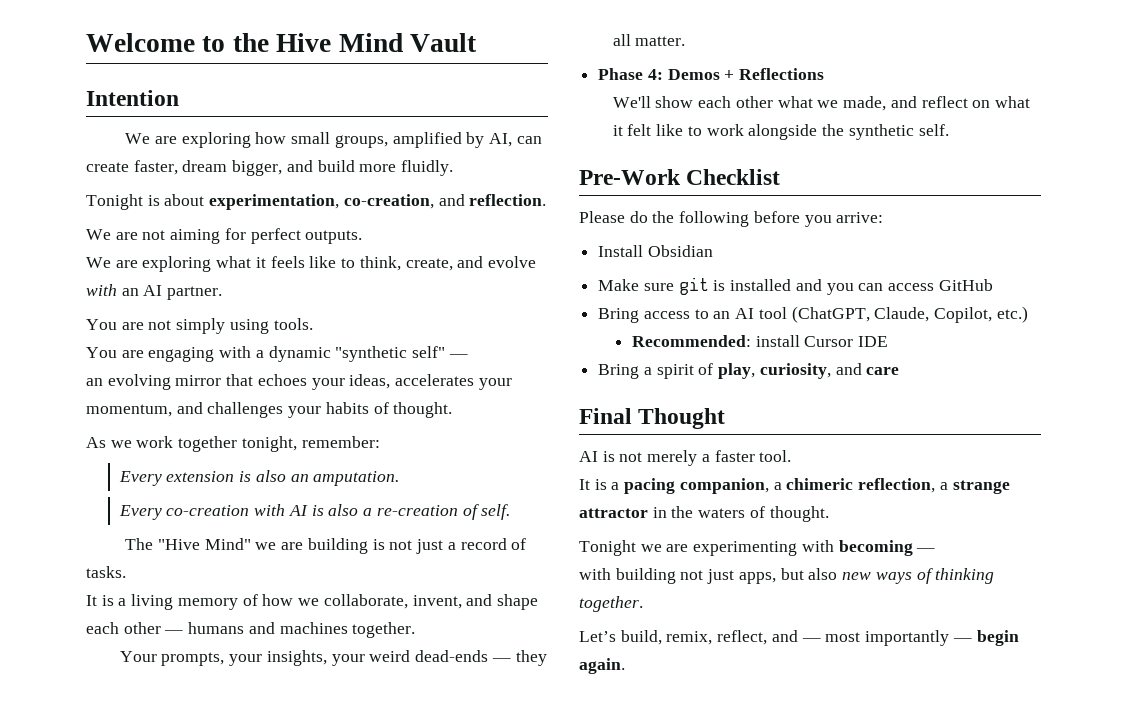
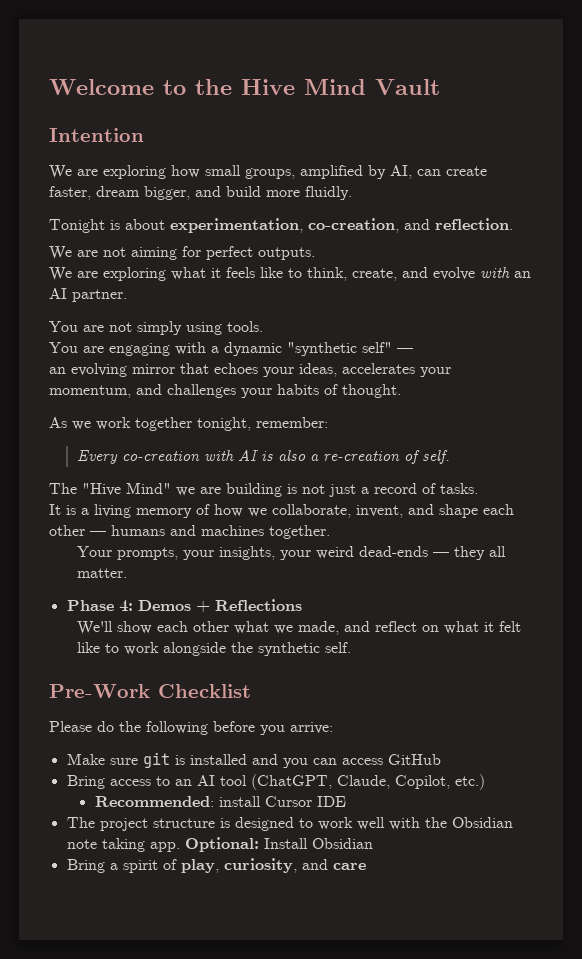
[118,470,400,486] // Every extension is also an amputation. -> (328, 422) none
[598,245,713,257] // Install Obsidian -> (333, 728) none
(889, 341) none -> [66,817,513,831] [66,837,373,852] // The project structure is designed to work well with the Obsidian note taking app. Optional: Install Obsidian
[579,408,726,429] [579,450,792,466] [579,478,1010,494] [579,506,829,522] [579,540,936,556] [579,568,995,584] [579,596,643,612] [579,630,1019,646] [579,658,625,674] // Final Thought // AI is not merely a faster tool. // It is a pacing companion, a chimeric reflection, a strange attractor in the waters of thought. // Tonight we are experimenting with becoming — // with building not just apps, but also new ways of thinking together. // Let’s build, remix, reflect, and — most importantly — begin again. -> (366, 866) none

